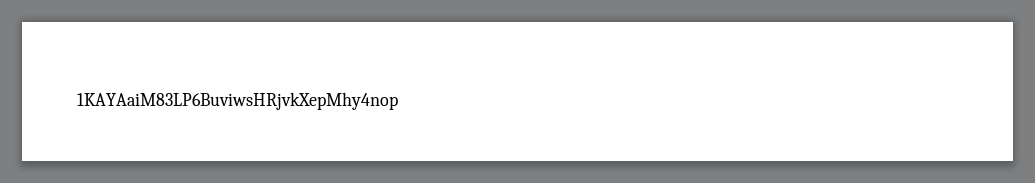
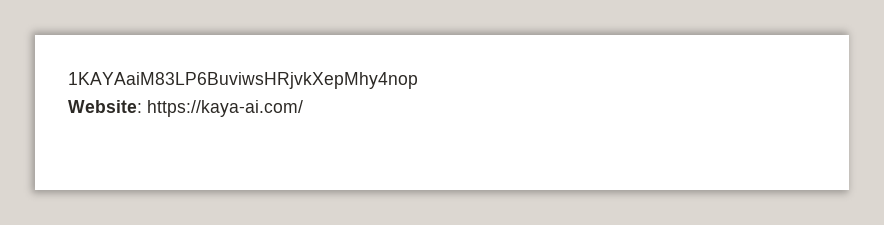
(398, 101) none -> [68,100,303,117] // Website: https://kaya-ai.com/

